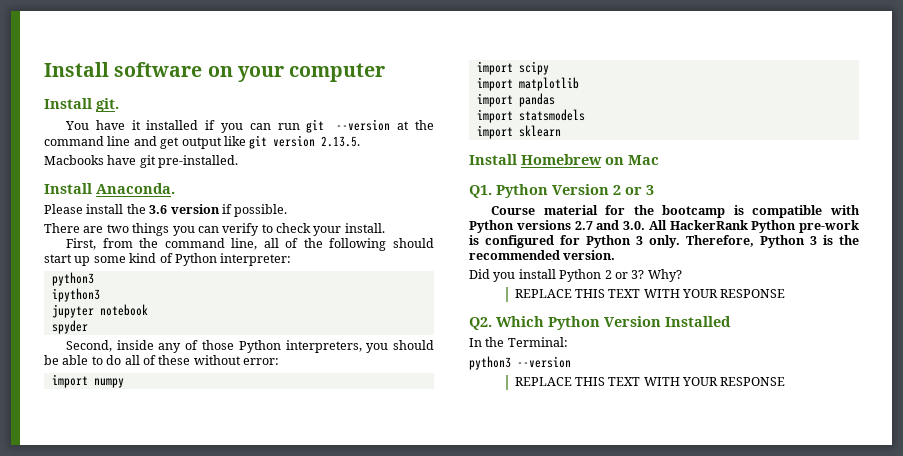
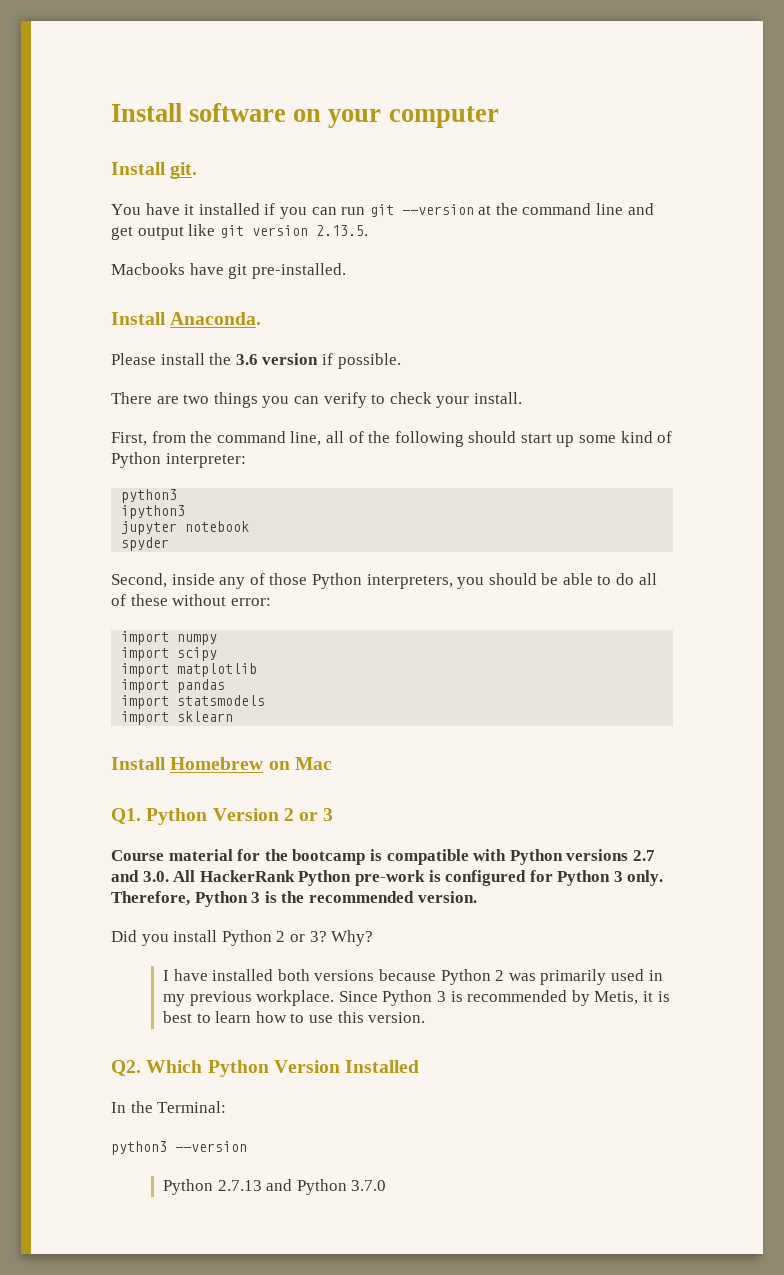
[514,289,786,298] REPLACE THIS TEXT WITH YOUR RESPONSE -> [163,969,663,985] [163,990,670,1006] [163,1011,426,1023] I have installed both versions because Python 2 was primarily used in my previous workplace. Since Python 3 is recommended by Metis, it is best to learn how to use this version.
[514,377,786,386] REPLACE THIS TEXT WITH YOUR RESPONSE -> [163,1179,387,1195] Python 2.7.13 and Python 3.7.0

